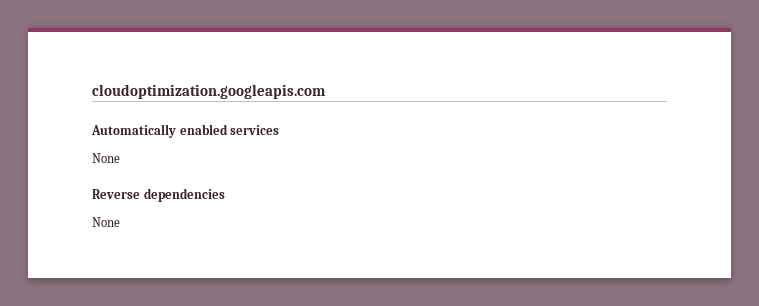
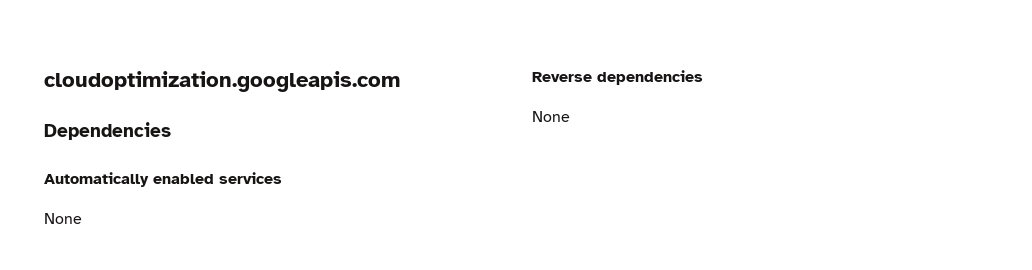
(326, 91) none -> [44,122,171,140] // Dependencies

